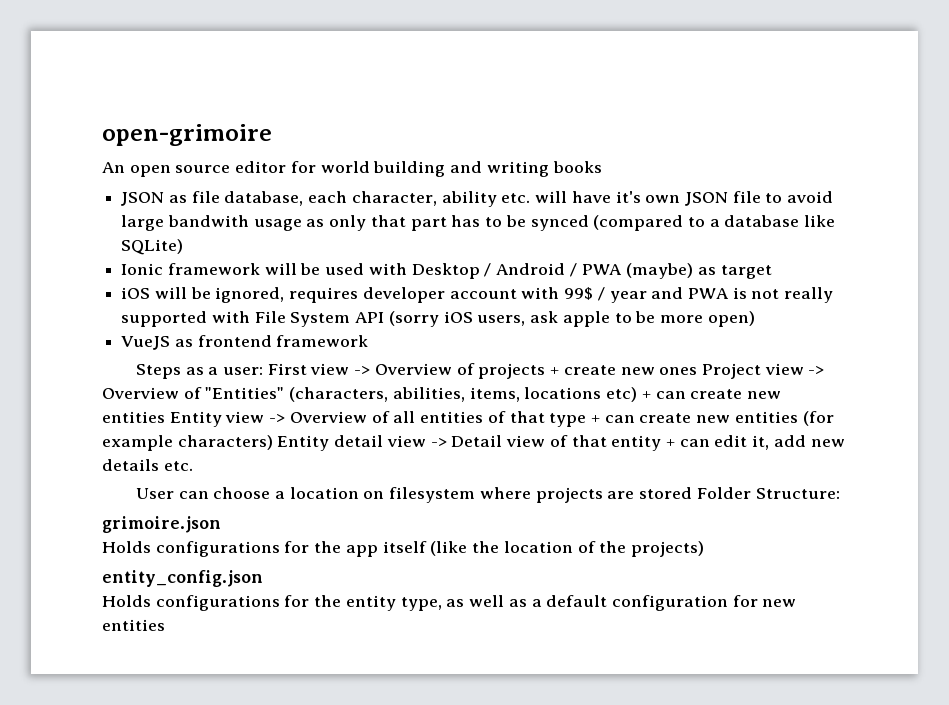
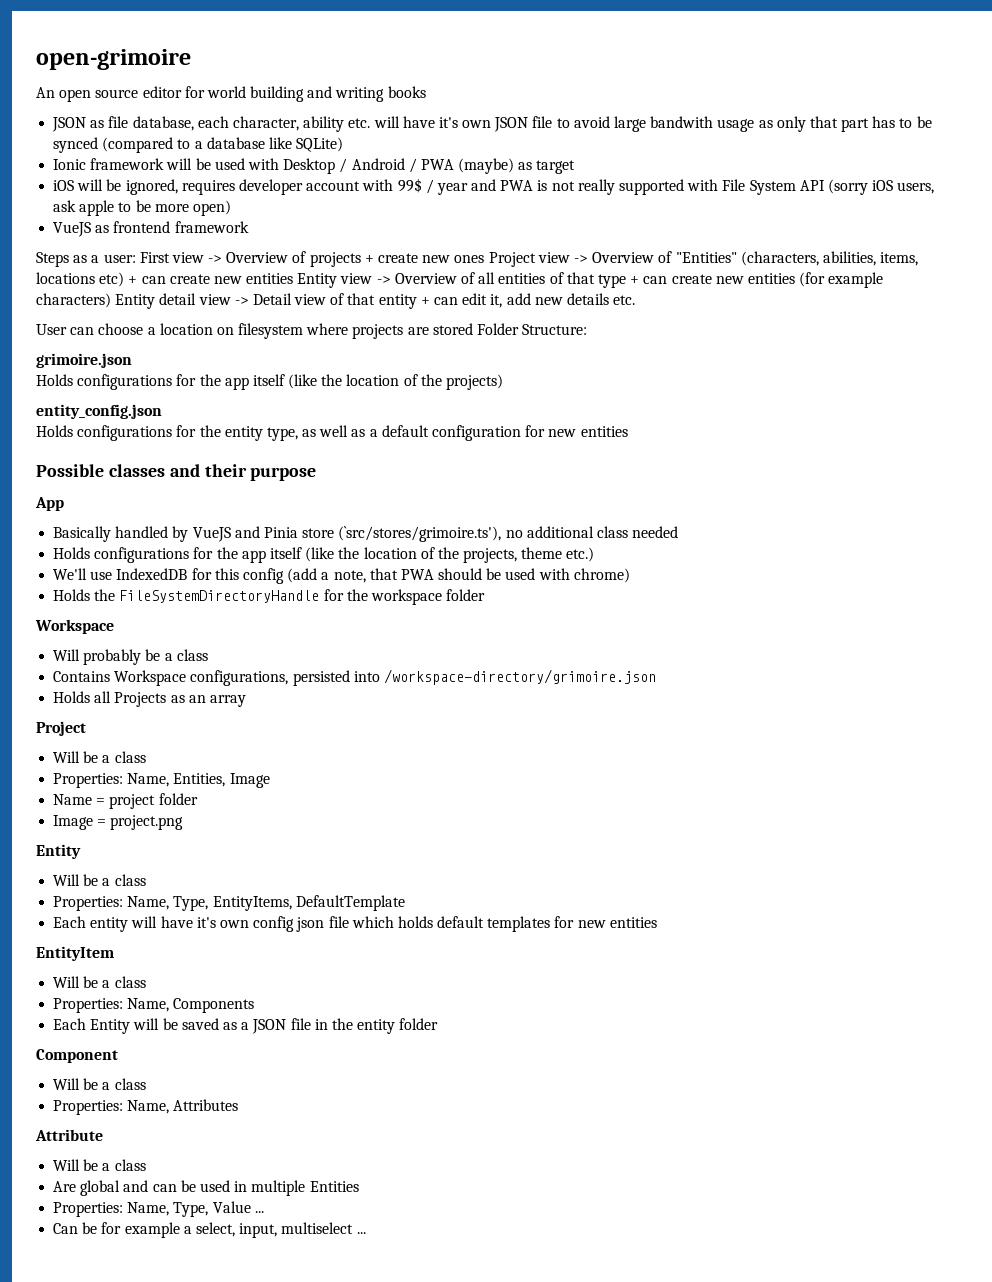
(165, 625) none -> [36,464,317,481] [35,497,64,511] [53,526,679,542] [53,547,595,563] [53,568,630,584] [53,589,486,605] [35,619,114,634] [53,649,208,665] [53,669,656,686] [53,691,246,707] [36,721,86,736] [53,751,146,763] [53,773,270,788] [53,793,198,809] [53,815,184,830] [36,844,81,859] [53,874,146,886] [53,895,405,911] [53,916,657,932] [36,946,114,961] [53,976,146,988] [53,998,255,1013] [53,1018,439,1034] [36,1049,118,1063] [53,1078,146,1090] [53,1099,239,1115] [35,1129,103,1141] [53,1159,146,1171] [53,1180,359,1196] [53,1201,264,1217] [53,1222,366,1238] // Possible classes and their purpose // App // Basically handled by VueJS and Pinia store (`src/stores/grimoire.ts'), no additional class needed // Holds configurations for the app itself (like the location of the projects, theme etc.) // We'll use IndexedDB for this config (add a note, that PWA should be used with chrome) // Holds the FileSystemDirectoryHandle for the workspace folder // Workspace // Will probably be a class // Contains Workspace configurations, persisted into /workspace-directory/grimoire.json // Holds all Projects as an array // Project // Will be a class // Properties: Name, Entities, Image // Name = project folder // Image = project.png // Entity // Will be a class // Properties: Name, Type, EntityItems, DefaultTemplate // Each entity will have it's own config json file which holds default templates for new entities // EntityItem // Will be a class // Properties: Name, Components // Each Entity will be saved as a JSON file in the entity folder // Component // Will be a class // Properties: Name, Attributes // Attribute // Will be a class // Are global and can be used in multiple Entities // Properties: Name, Type, Value ... // Can be for example a select, input, multiselect ...

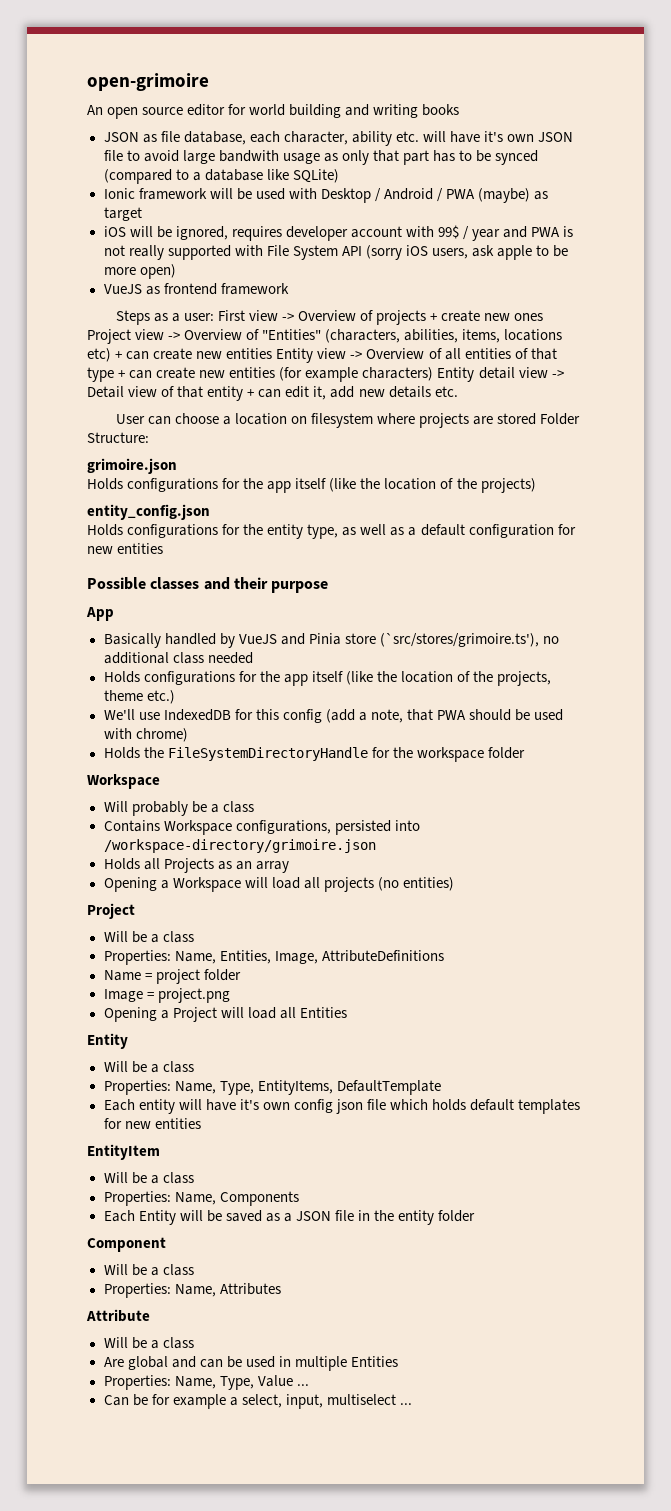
(246, 701) none -> [103,877,454,892] // Opening a Workspace will load all projects (no entities)
[229,773,270,788] Image -> [274,950,444,964] Image, AttributeDefinitions
(184, 822) none -> [103,1007,347,1022] // Opening a Project will load all Entities

